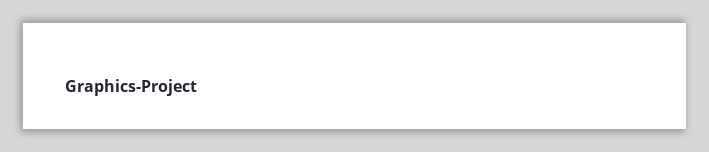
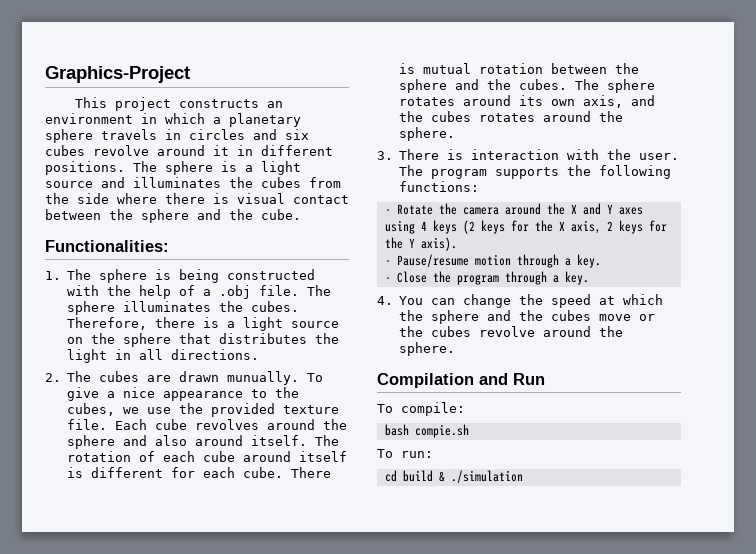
(197, 87) none -> [75,97,284,111] [45,113,301,127] [45,129,309,143] [45,145,333,156] [45,161,301,175] [45,177,341,188] [45,193,349,204] [45,209,301,223] [45,240,169,252] [45,269,316,283] [67,285,332,299] [67,301,300,315] [67,317,340,331] [67,333,340,347] [67,349,260,363] [45,371,324,385] [67,387,300,401] [67,403,340,417] [67,419,348,430] [67,435,340,449] [67,451,348,462] [67,467,332,478] [399,63,640,74] [399,79,656,93] [399,95,656,108] [399,111,624,122] [399,127,456,141] [377,149,680,160] [399,165,672,179] [399,181,480,192] [384,203,643,215] [384,220,667,234] [384,237,457,251] [384,254,601,268] [384,271,589,285] [377,294,664,308] [399,310,656,324] [399,326,624,337] [399,342,456,356] [377,373,545,388] [377,402,465,416] [384,424,469,438] [377,449,433,458] [384,470,523,483] // This project constructs an environment in which a planetary sphere travels in circles and six cubes revolve around it in different positions. The sphere is a light source and illuminates the cubes from the side where there is visual contact between the sphere and the cube. // Functionalities: // 1. The sphere is being constructed with the help of a .obj file. The sphere illuminates the cubes. Therefore, there is a light source on the sphere that distributes the light in all directions. // 2. The cubes are drawn munually. To give a nice appearance to the cubes, we use the provided texture file. Each cube revolves around the sphere and also around itself. The rotation of each cube around itself is different for each cube. There is mutual rotation between the sphere and the cubes. The sphere rotates around its own axis, and the cubes rotates around the sphere. // 3. There is interaction with the user. The program supports the following functions: // - Rotate the camera around the X and Y axes using 4 keys (2 keys for the X axis, 2 keys for the Y axis). // - Pause/resume motion through a key. // - Close the program through a key. // 4. You can change the speed at which the sphere and the cubes move or the cubes revolve around the sphere. // Compilation and Run // To compile: // bash compie.sh // To run: // cd build & ./simulation

